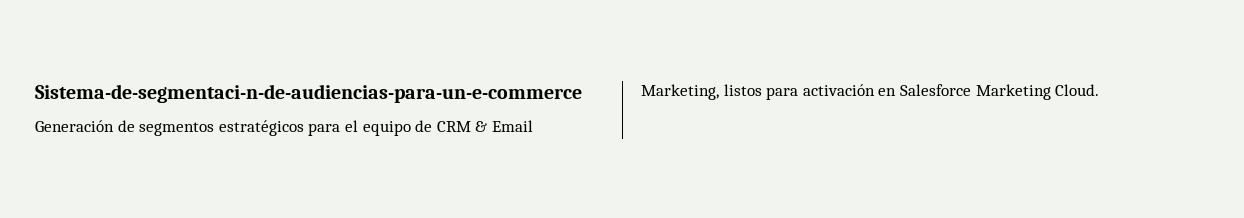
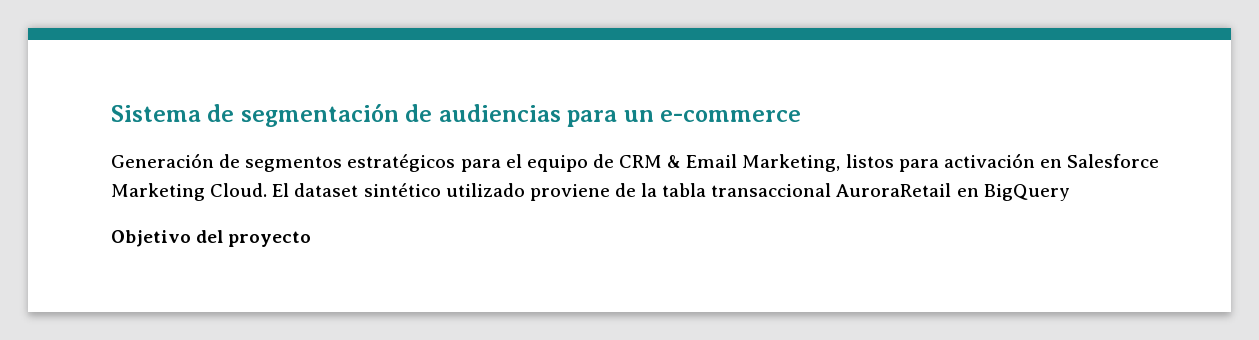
[35,84,582,103] Sistema-de-segmentaci-n-de-audiencias-para-un-e-commerce -> [111,103,802,127] Sistema de segmentación de audiencias para un e-commerce
(1100, 90) none -> [272,183,1070,201] [111,230,312,247] El dataset sintético utilizado proviene de la tabla transaccional AuroraRetail en BigQuery // Objetivo del proyecto

